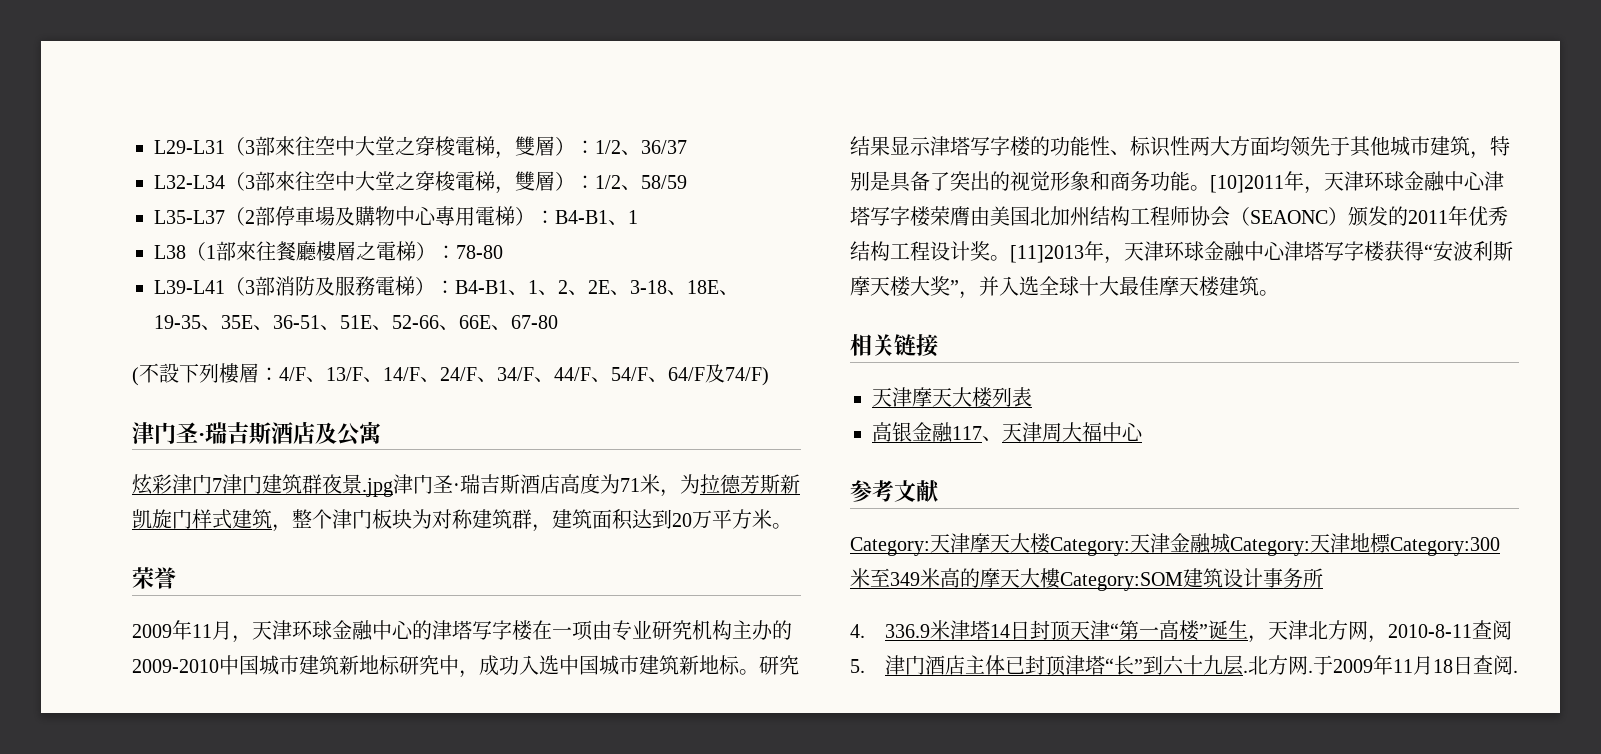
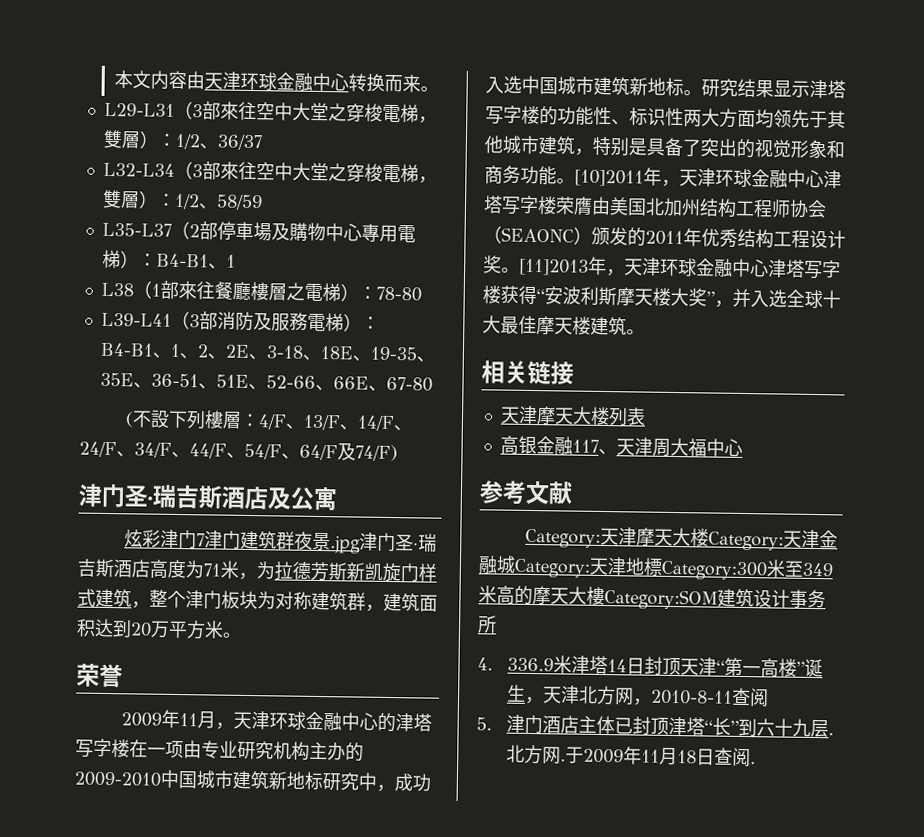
(154, 147) none -> [114,70,440,93] 本文内容由天津环球金融中心转换而来。 //

